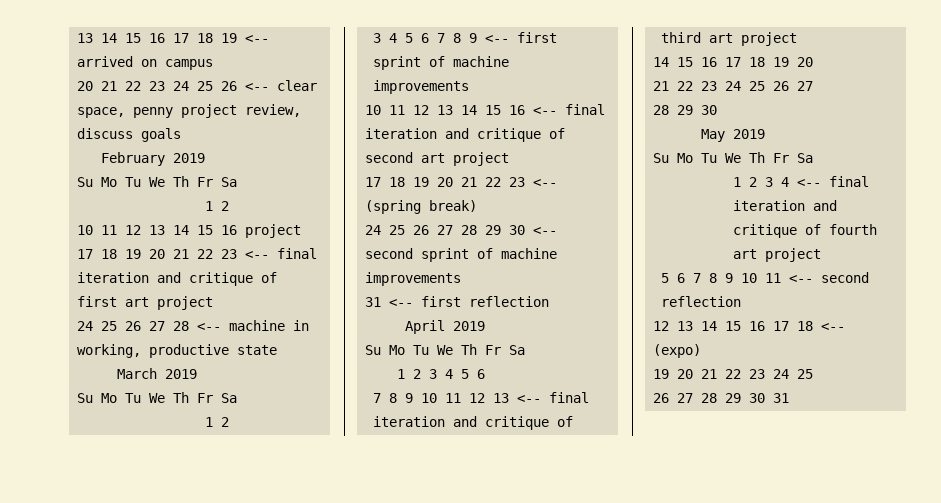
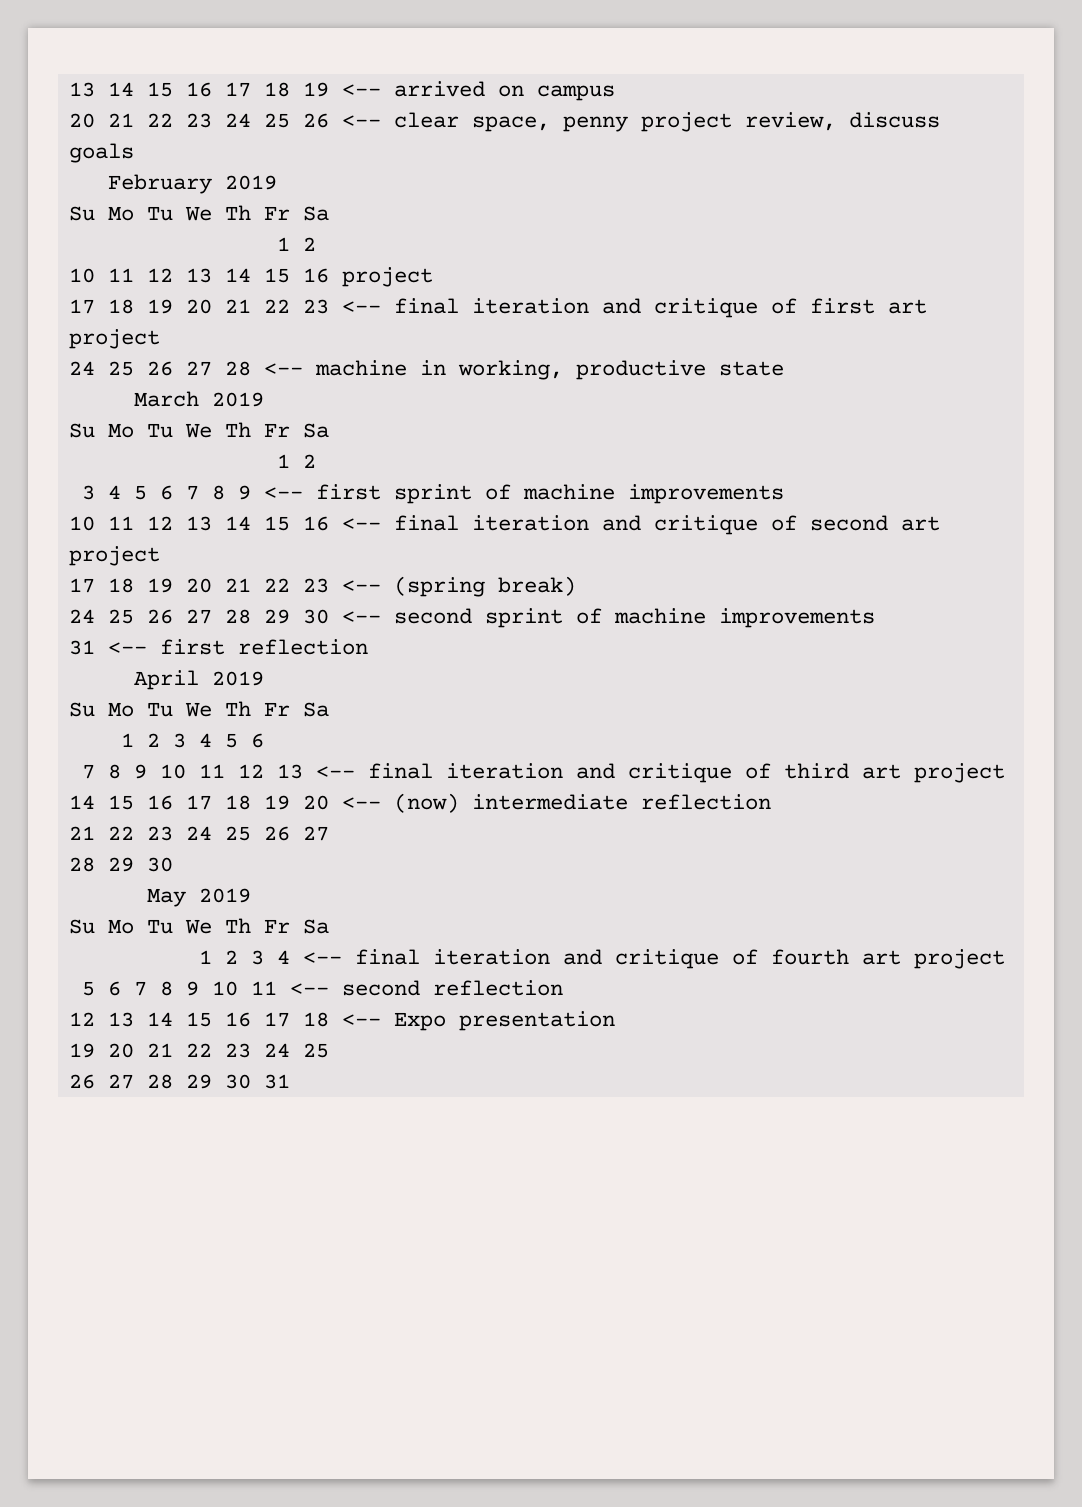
(814, 62) none -> [342,793,772,813] <-- (now) intermediate reflection
[653,344,702,358] (expo) -> [394,1011,616,1031] Expo presentation

